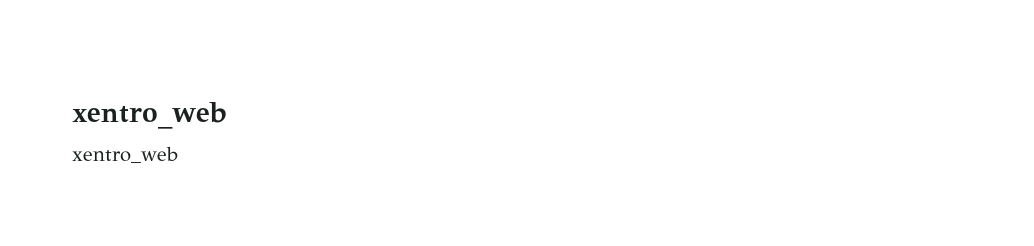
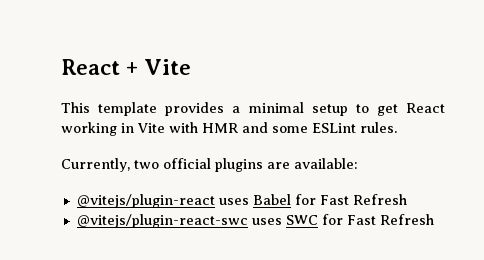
[72,102,227,129] [72,147,178,163] xentro_web // xentro_web -> [61,59,192,75] [61,102,445,116] [61,122,397,136] [61,158,358,172] [76,194,407,208] [76,214,434,228] React + Vite // This template provides a minimal setup to get React working in Vite with HMR and some ESLint rules. // Currently, two official plugins are available: // @vitejs/plugin-react uses Babel for Fast Refresh // @vitejs/plugin-react-swc uses SWC for Fast Refresh

